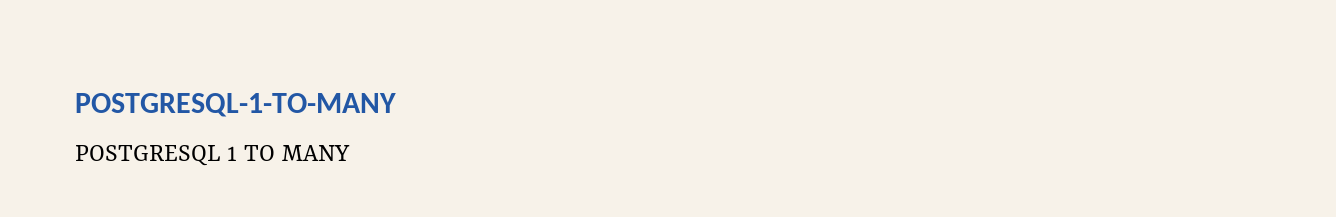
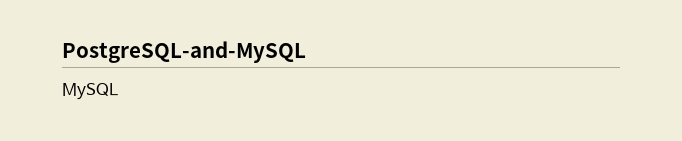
[75,93,396,117] [75,145,351,166] POSTGRESQL-1-TO-MANY // POSTGRESQL 1 TO MANY -> [62,41,306,63] [62,83,118,100] PostgreSQL-and-MySQL // MySQL

